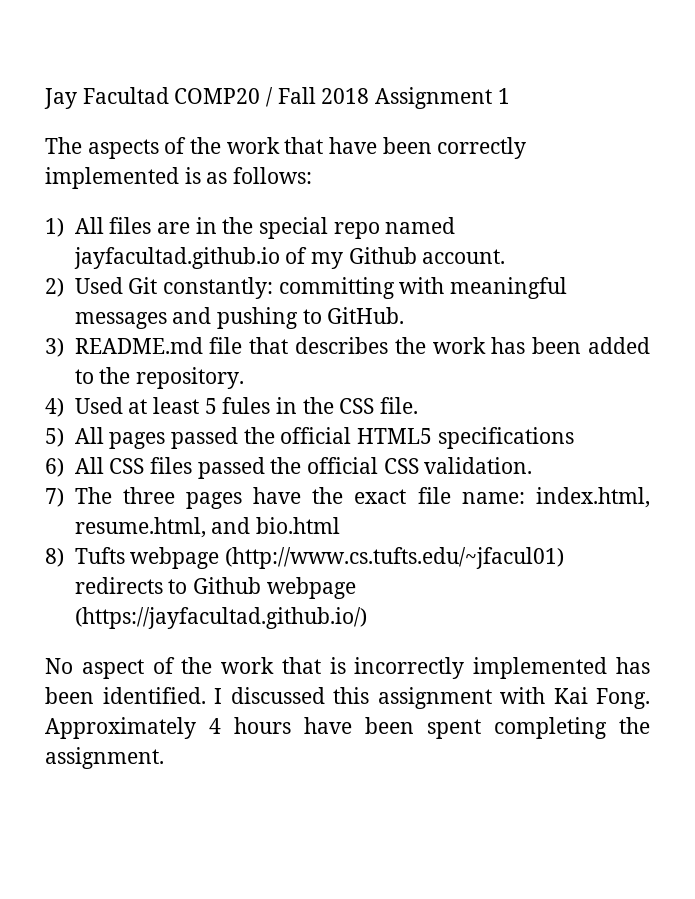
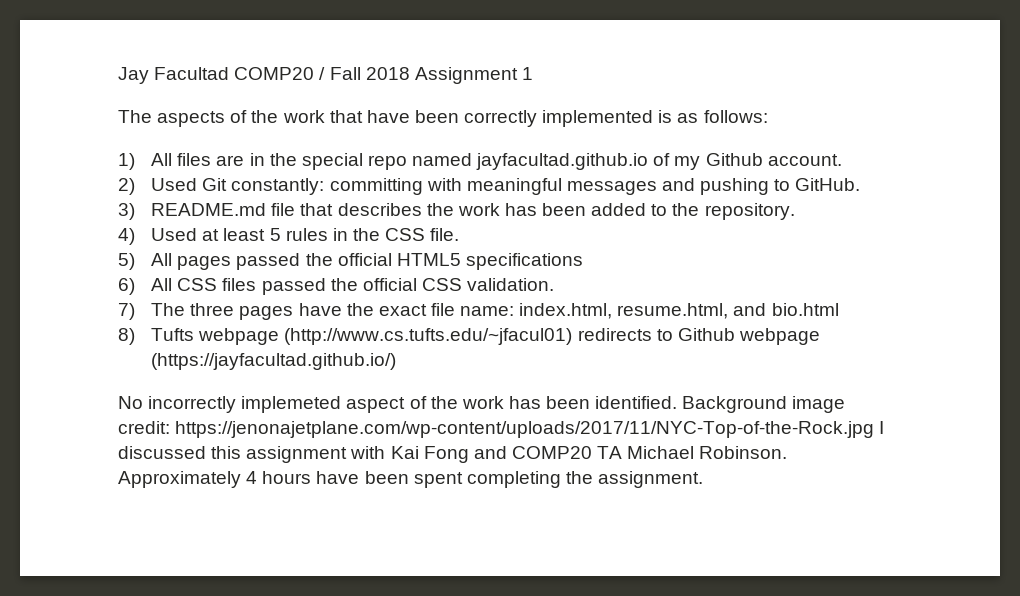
[222,397,271,414] fules -> [285,228,328,241] rules
(73, 666) none -> [148,396,342,413] incorrectly implemeted
[281,657,650,679] [45,687,206,704] that is incorrectly implemented has been identified. -> [508,396,846,413] [118,421,875,438] has been identified. Background image credit: https://jenonajetplane.com/wp-content/uploads/2017/11/NYC-Top-of-the-Rock.jpg
[596,688,650,709] Fong. -> [423,446,788,463] Fong and COMP20 TA Michael Robinson.

